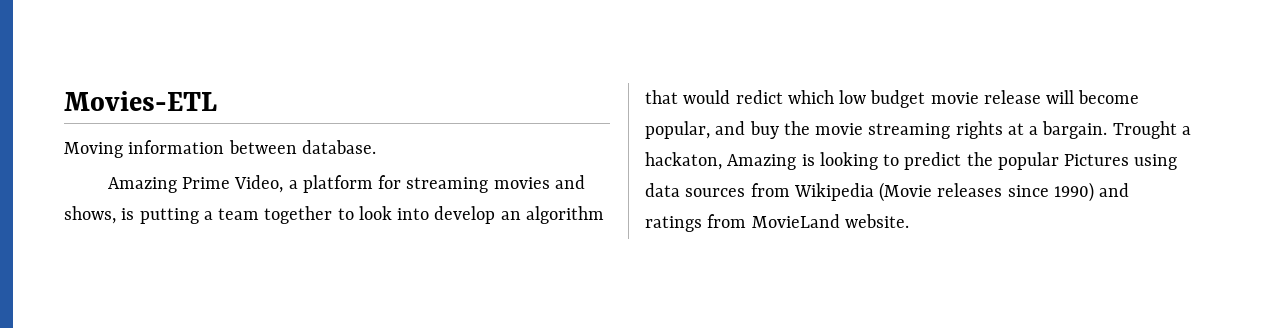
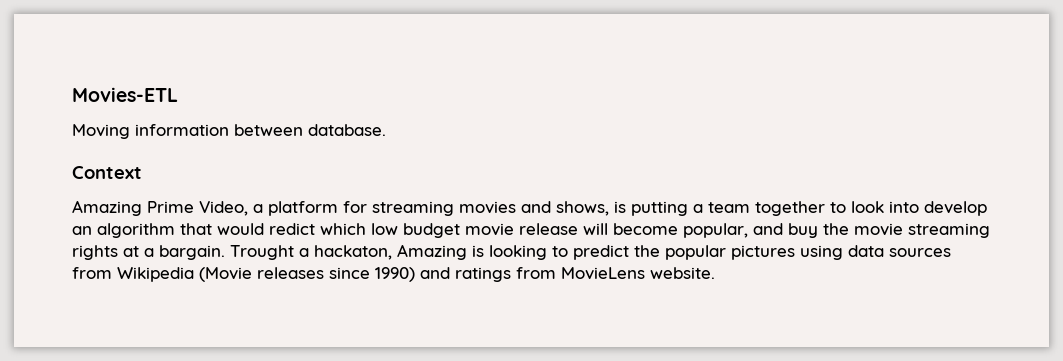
(376, 147) none -> [72,166,142,179] // Context
[1064,154,1130,166] Pictures -> [731,245,795,260] pictures
[751,214,840,228] MovieLand -> [561,267,645,280] MovieLens

